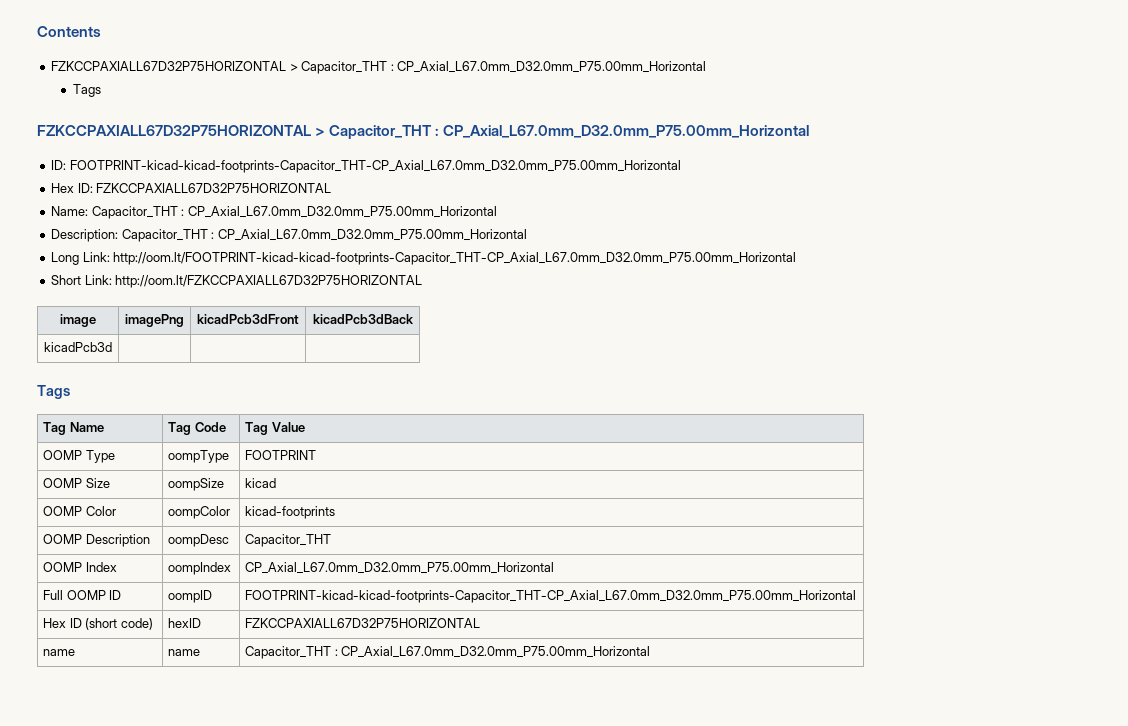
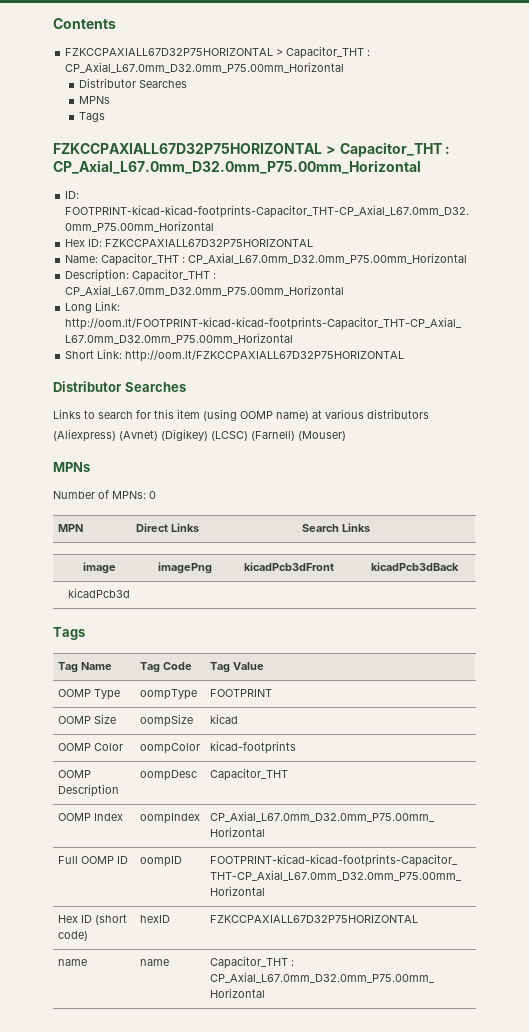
(707, 67) none -> [79,78,188,88] [79,96,111,104] // Distributor Searches // MPNs
(423, 281) none -> [53,381,186,392] [53,409,429,421] [53,429,346,442] [53,462,90,472] [53,490,156,499] [57,524,83,532] [135,523,199,532] [301,523,370,532] // Distributor Searches // Links to search for this item (using OOMP name) at various distributors // (Aliexpress) (Avnet) (Digikey) (LCSC) (Farnell) (Mouser) // MPNs // Number of MPNs: 0 // MPN | Direct Links | Search Links

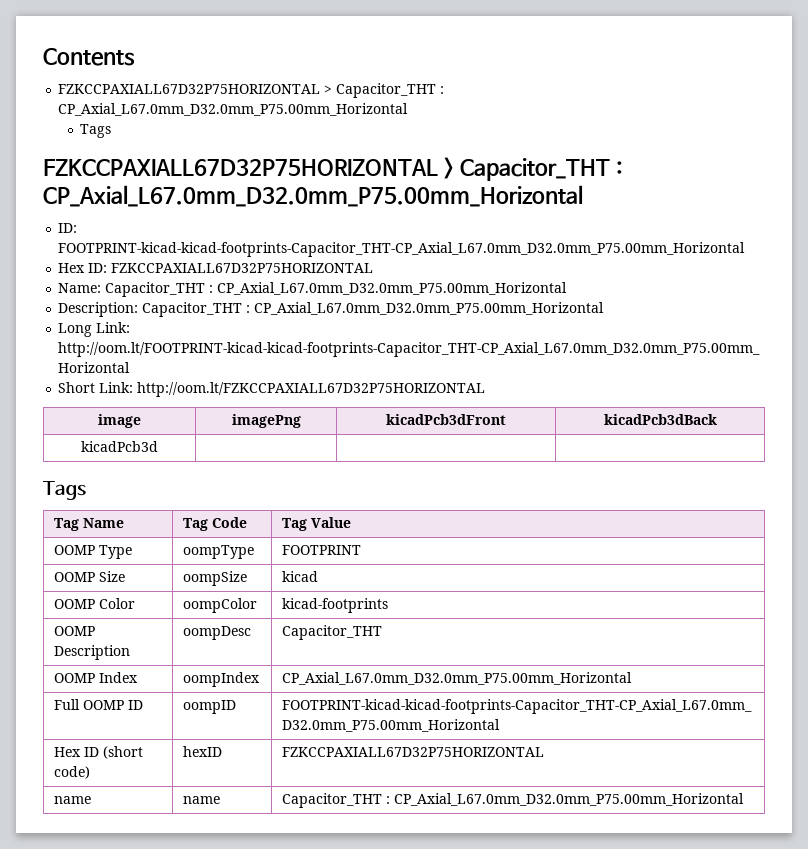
[79,78,188,88] [79,96,111,104] // Distributor Searches // MPNs -> (409, 109) none
[53,381,186,392] [53,409,429,421] [53,429,346,442] [53,462,90,472] [53,490,156,499] [57,524,83,532] [135,523,199,532] [301,523,370,532] // Distributor Searches // Links to search for this item (using OOMP name) at various distributors // (Aliexpress) (Avnet) (Digikey) (LCSC) (Farnell) (Mouser) // MPNs // Number of MPNs: 0 // MPN | Direct Links | Search Links -> (486, 389) none

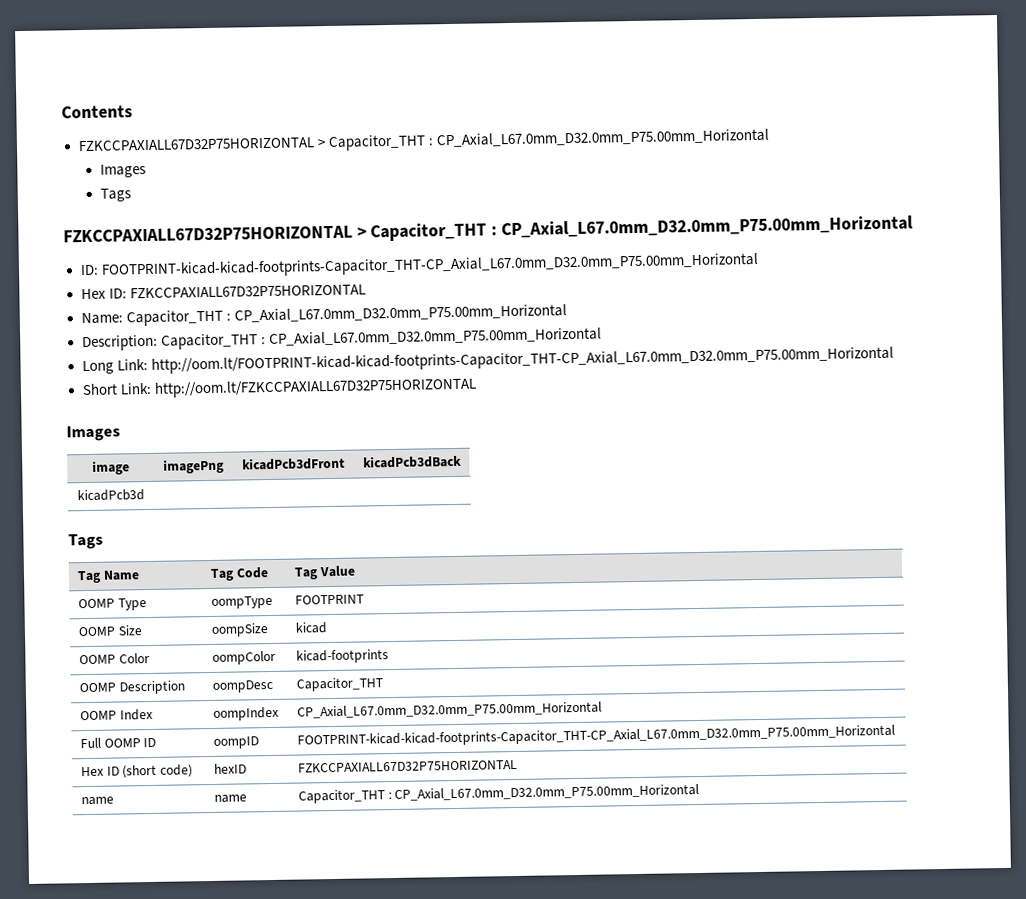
(409, 109) none -> [99,163,146,178] // Images
(486, 389) none -> [66,425,120,442] // Images

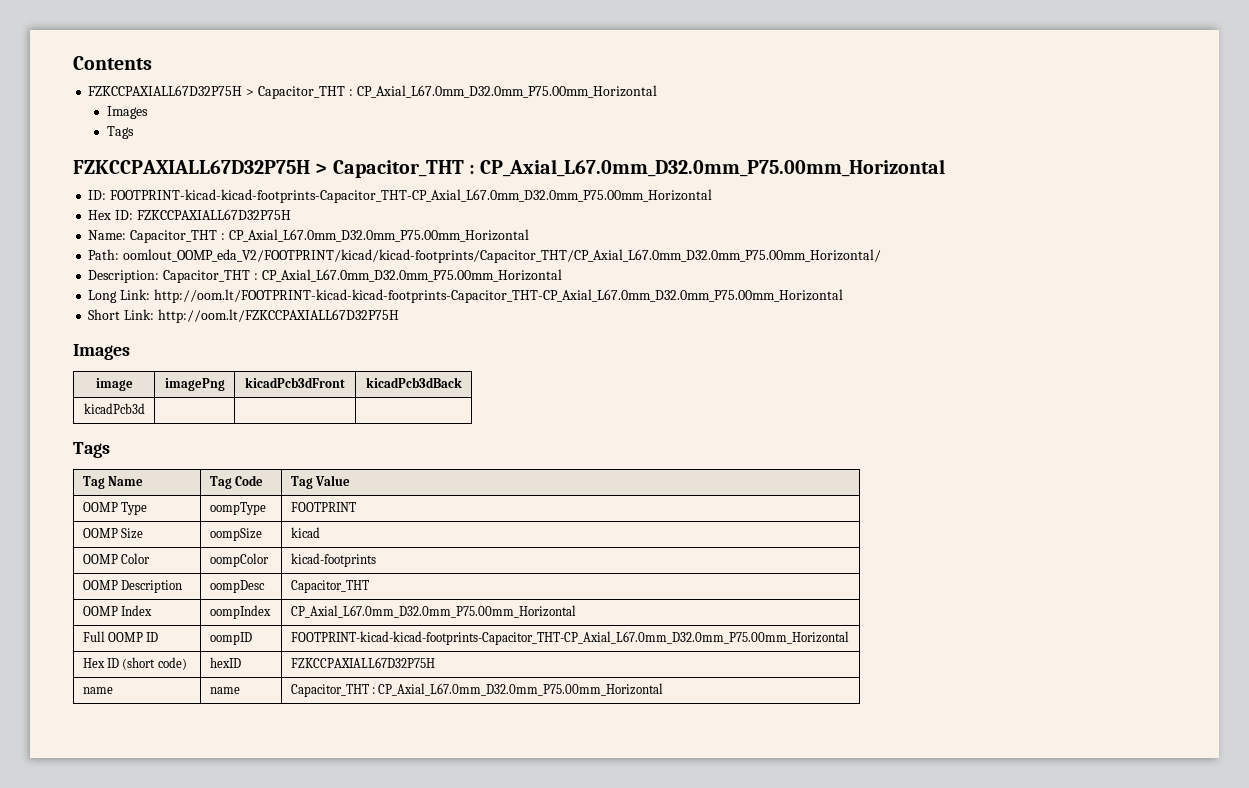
[77,137,315,152] FZKCCPAXIALL67D32P75HORIZONTAL -> [88,85,243,96] FZKCCPAXIALL67D32P75H
[63,225,353,243] FZKCCPAXIALL67D32P75HORIZONTAL -> [73,160,310,174] FZKCCPAXIALL67D32P75H
[129,284,366,299] FZKCCPAXIALL67D32P75HORIZONTAL -> [136,209,291,220] FZKCCPAXIALL67D32P75H
(567, 313) none -> [88,249,882,263] // Path: oomlout_OOMP_eda_V2/FOOTPRINT/kicad/kicad-footprints/Capacitor_THT/CP_Axial_L67.0mm_D32.0mm_P75.00mm_Horizontal/
[153,377,477,398] http://oom.lt/FZKCCPAXIALL67D32P75HORIZONTAL -> [157,309,399,323] http://oom.lt/FZKCCPAXIALL67D32P75H
[298,759,519,773] FZKCCPAXIALL67D32P75HORIZONTAL -> [290,657,435,668] FZKCCPAXIALL67D32P75H

